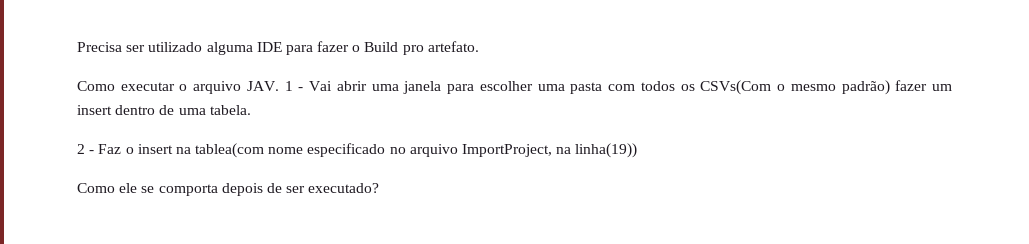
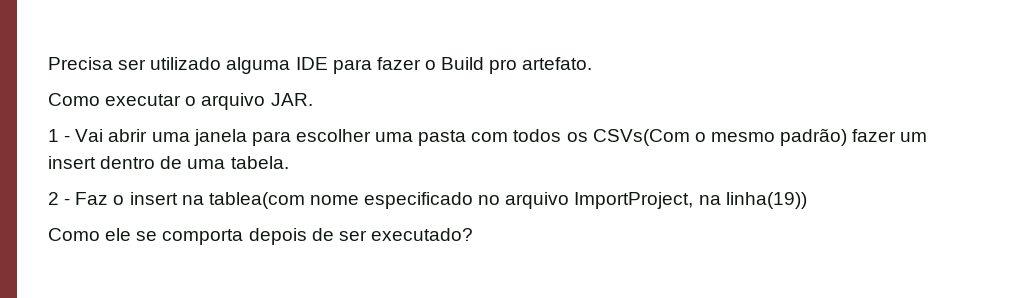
[246,81,279,91] JAV. -> [270,93,313,106] JAR. //

